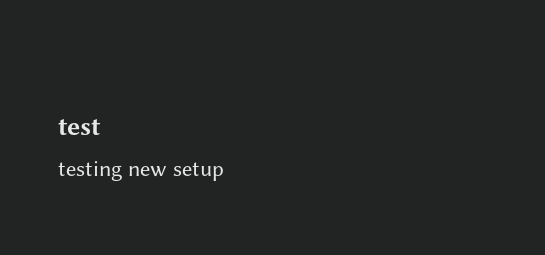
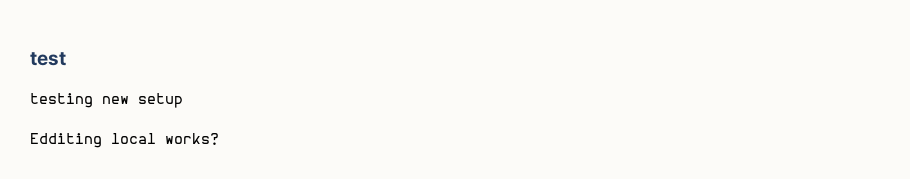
(225, 171) none -> [30,133,219,148] // Edditing local works?

